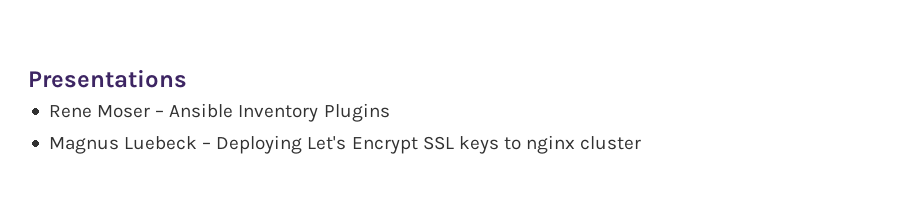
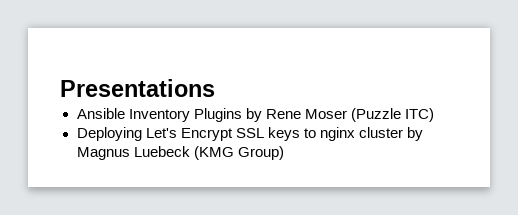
[48,105,165,118] Rene Moser – -> (215, 88) none
[48,136,212,154] // Magnus Luebeck – -> [245,108,434,122] by Rene Moser (Puzzle ITC) //
(642, 143) none -> [406,127,423,141] [76,146,284,160] by Magnus Luebeck (KMG Group)

